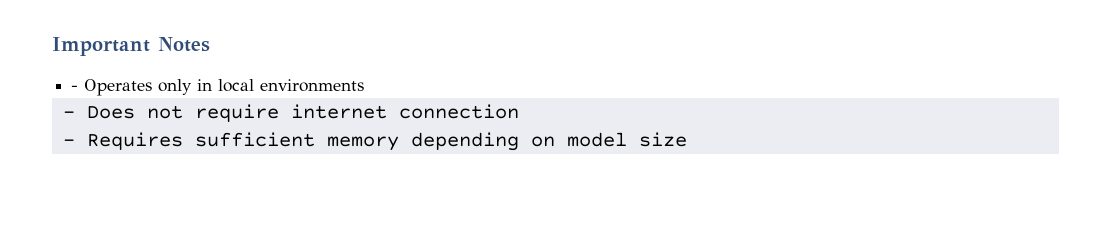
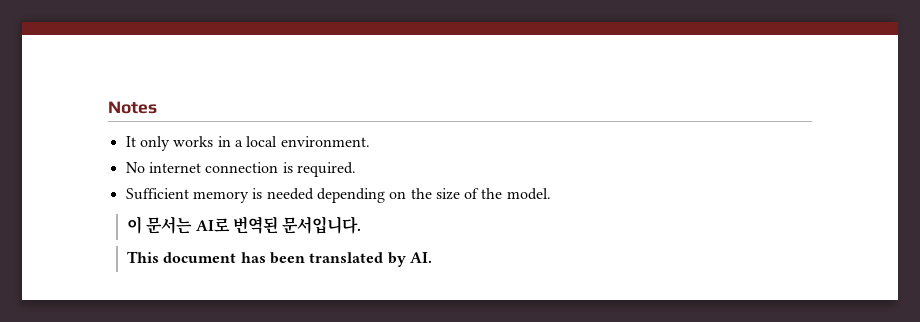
[52,37,150,56] Important -> (108, 107) none
[71,79,365,96] [62,104,519,122] [62,132,687,151] - Operates only in local environments // - Does not require internet connection // - Requires sufficient memory depending on model size -> [125,136,370,151] [125,162,356,177] [125,188,551,203] [127,216,362,234] [127,251,432,267] It only works in a local environment. // No internet connection is required. // Sufficient memory is needed depending on the size of the model. // 이 문서는 AI로 번역된 문서입니다. // This document has been translated by AI.

